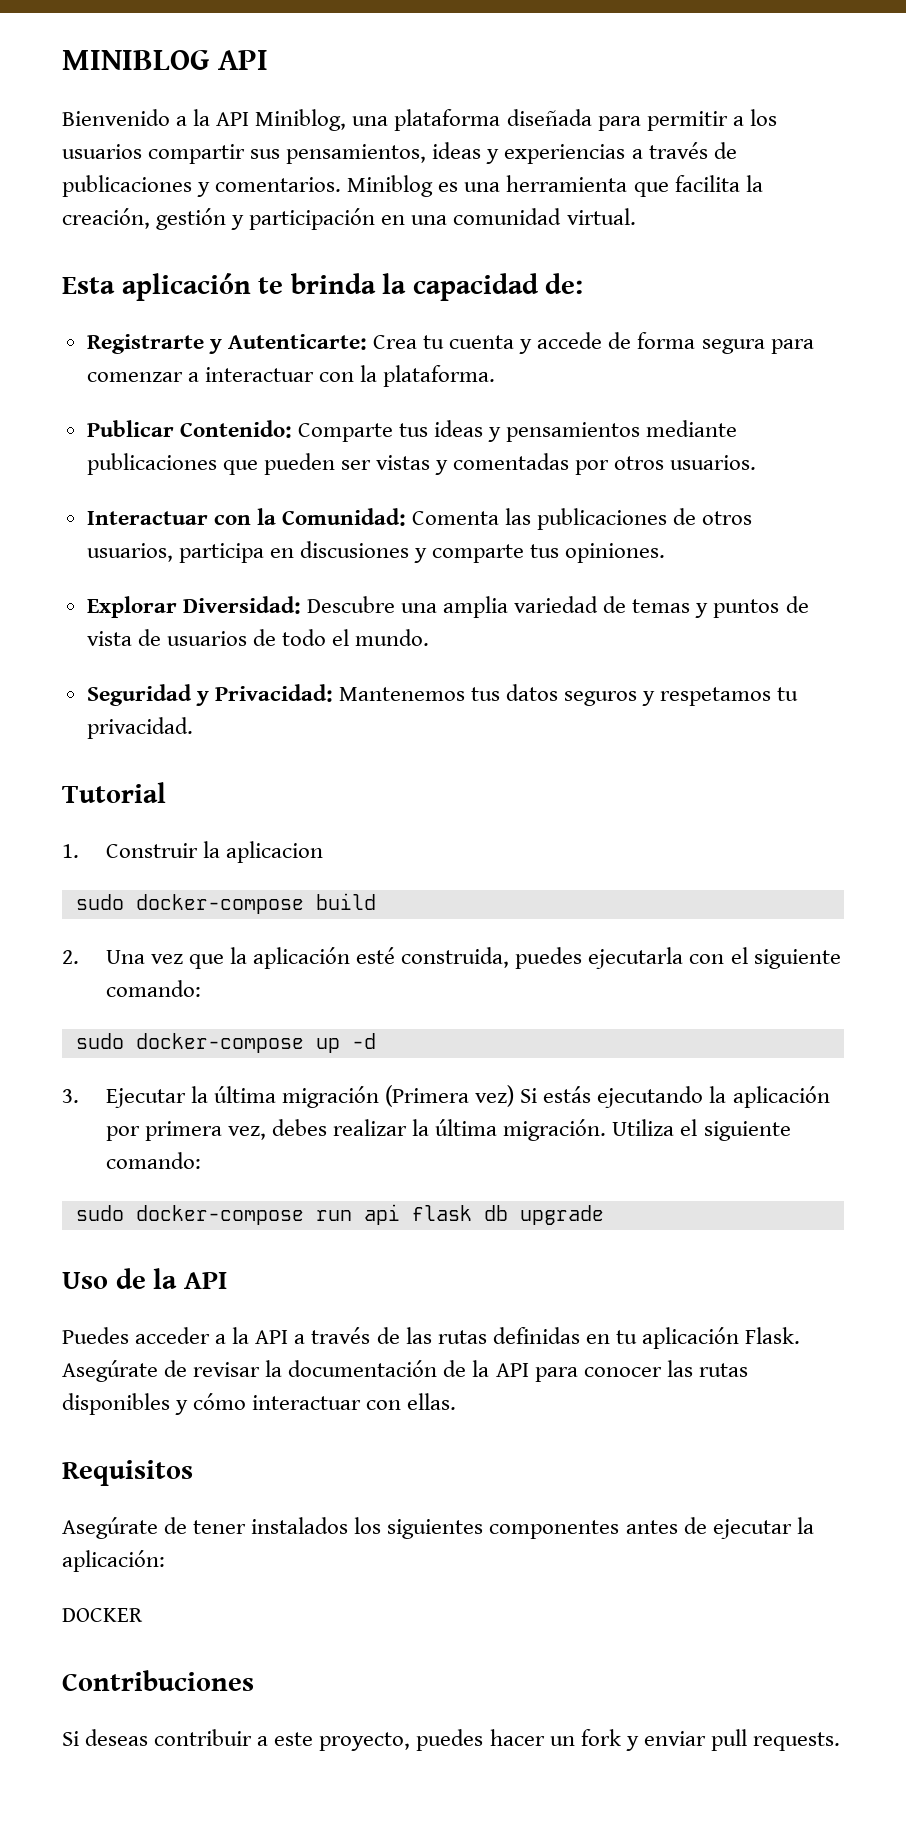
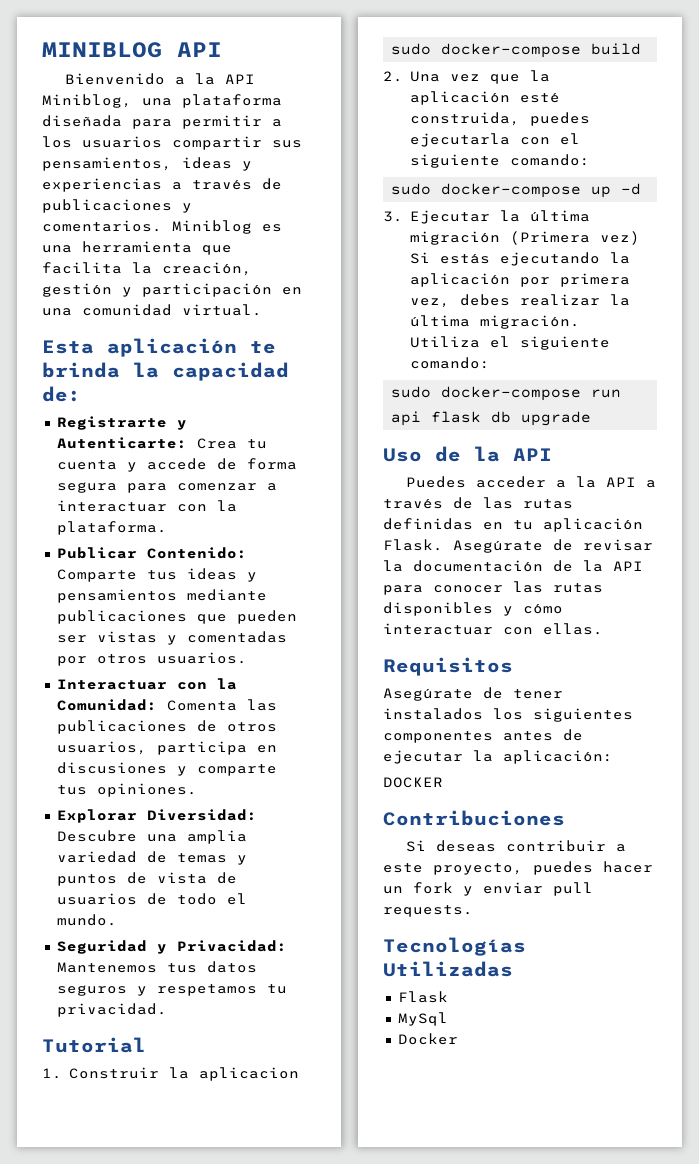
(840, 1741) none -> [383,937,526,956] [383,961,513,977] [397,991,448,1003] [397,1012,448,1026] [397,1033,458,1045] // Tecnologías Utilizadas // Flask // MySql // Docker

